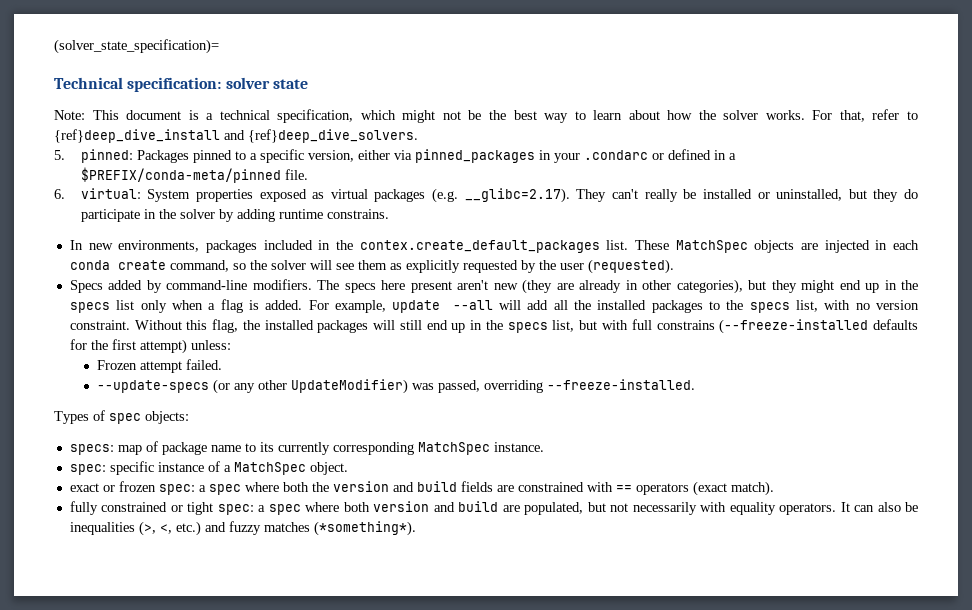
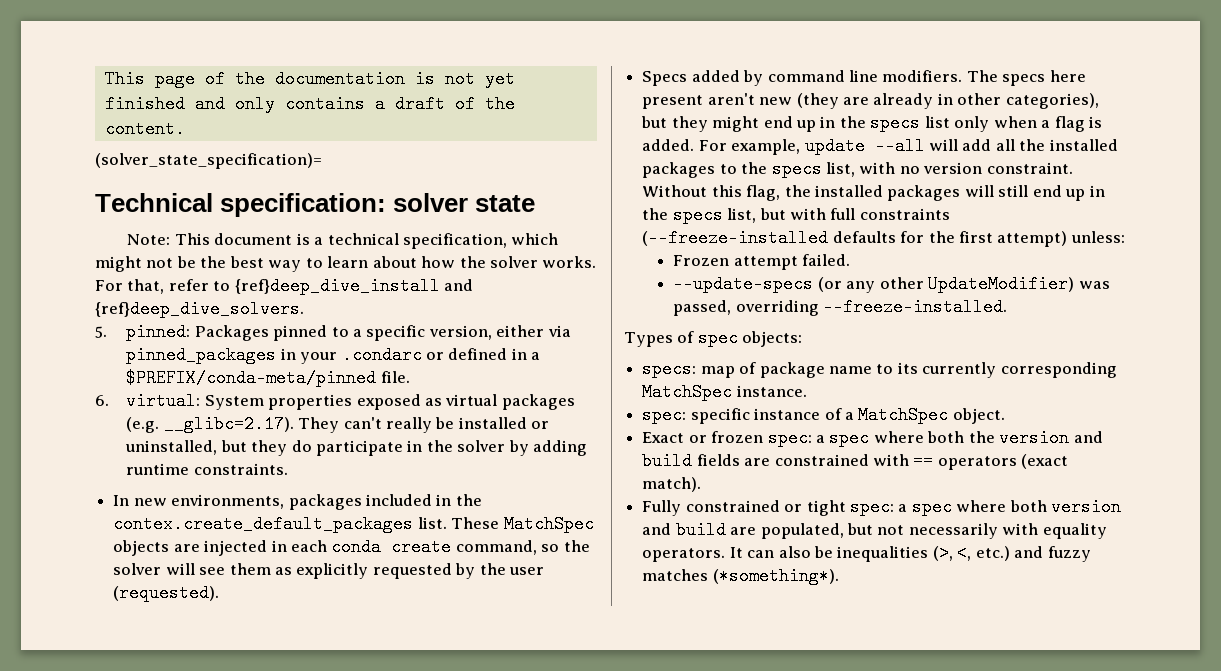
(54, 46) none -> [104,70,515,88] [104,95,515,113] [104,120,185,138] This page of the documentation is not yet finished and only contains a draft of the content. //
[326,209,389,219] constrains. -> [193,463,288,475] constraints.
[166,280,248,290] command-line -> [767,70,878,82] command line
[656,320,715,330] constrains -> [859,208,950,220] constraints
[69,483,99,492] exact -> [642,432,685,443] Exact
[69,501,98,515] fully -> [642,500,682,516] Fully

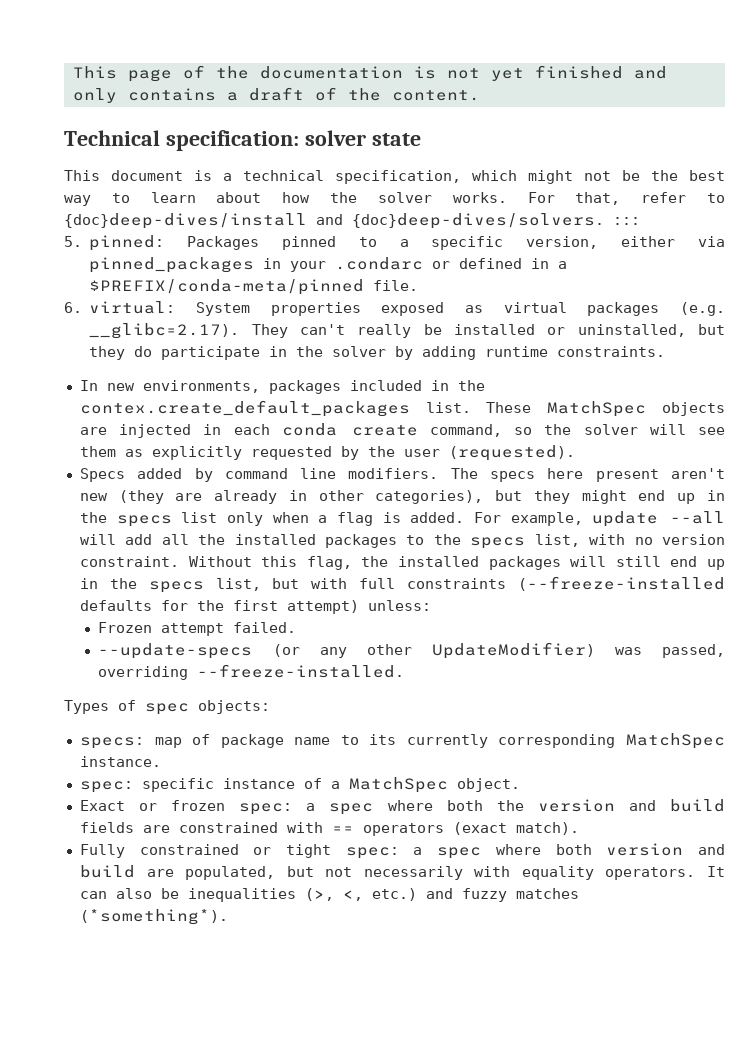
[95,153,322,169] // (solver_state_specification)= -> (480, 95) none
[127,234,171,245] Note: -> (421, 139) none
[234,277,474,295] [95,300,304,318] {ref}deep_dive_install and {ref}deep_dive_solvers. -> [64,213,640,229] {doc}deep-dives/install and {doc}deep-dives/solvers. :::

